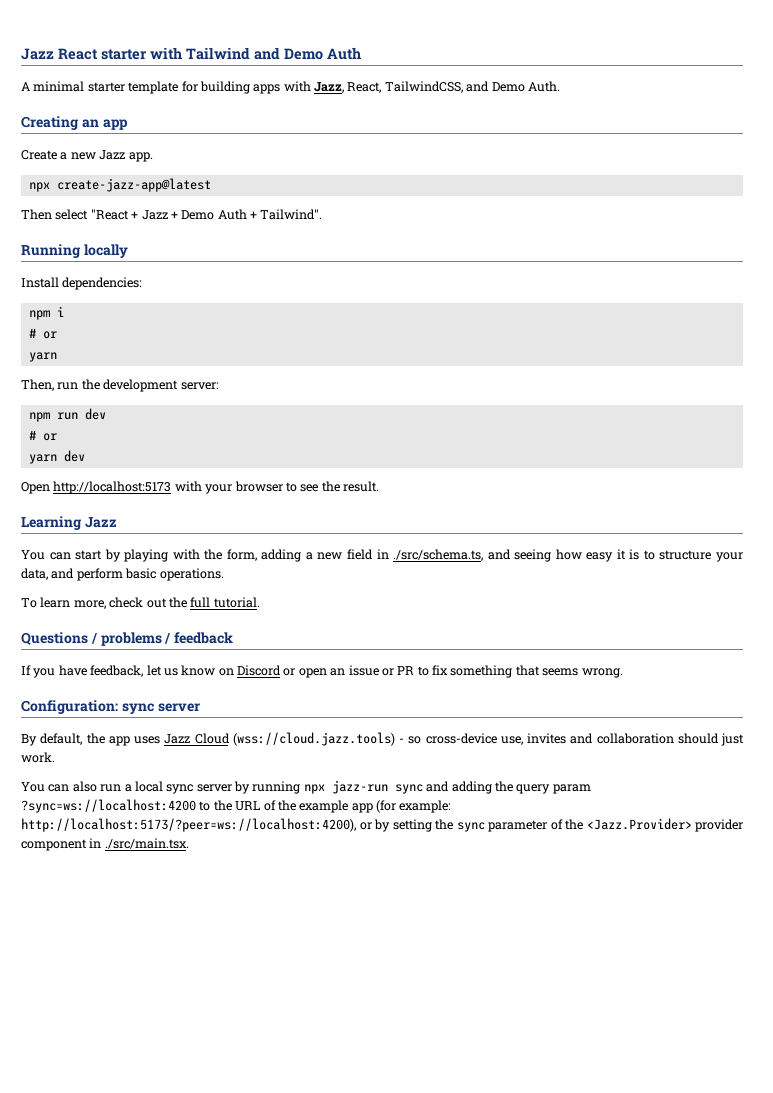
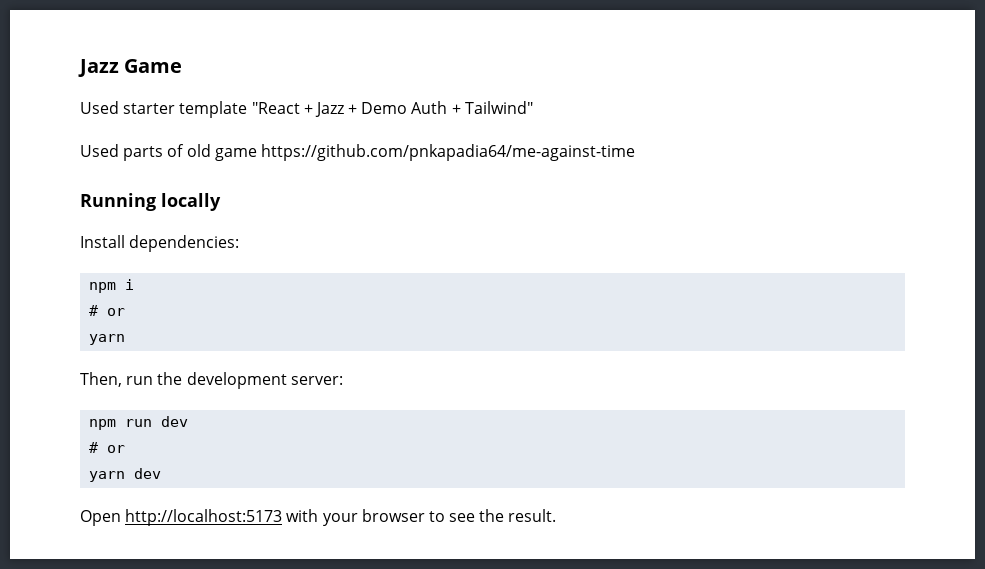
[21,47,361,60] [21,81,560,94] [21,116,128,130] [21,150,153,162] [28,178,211,192] [21,209,89,220] Jazz React starter with Tailwind and Demo Auth // A minimal starter template for building apps with Jazz, React, TailwindCSS, and Demo Auth. // Creating an app // Create a new Jazz app. // npx create-jazz-app@latest // Then select -> [78,59,183,77] [80,101,248,118] Jazz Game // Used starter template
[260,209,323,220] Tailwind". -> [464,101,533,114] [80,144,635,161] Tailwind" // Used parts of old game https://github.com/pnkapadia64/me-against-time
[21,516,117,530] [21,549,743,562] [21,568,224,581] [21,597,260,609] [21,632,234,646] [21,665,623,678] [21,700,200,714] [21,732,744,746] [21,752,55,763] [21,780,591,794] [21,799,452,813] [21,818,743,832] [21,838,189,851] // Learning Jazz // You can start by playing with the form, adding a new field in ./src/schema.ts, and seeing how easy it is to structure your data, and perform basic operations. // To learn more, check out the full tutorial. // Questions / problems / feedback // If you have feedback, let us know on Discord or open an issue or PR to fix something that seems wrong. // Configuration: sync server // By default, the app uses Jazz Cloud (wss://cloud.jazz.tools) - so cross-device use, invites and collaboration should just work. // You can also run a local sync server by running npx jazz-run sync and adding the query param ?sync=ws://localhost:4200 to the URL of the example app (for example: http://localhost:5173/?peer=ws://localhost:4200), or by setting the sync parameter of the <Jazz.Provider> provider component in ./src/main.tsx. -> (557, 515) none

